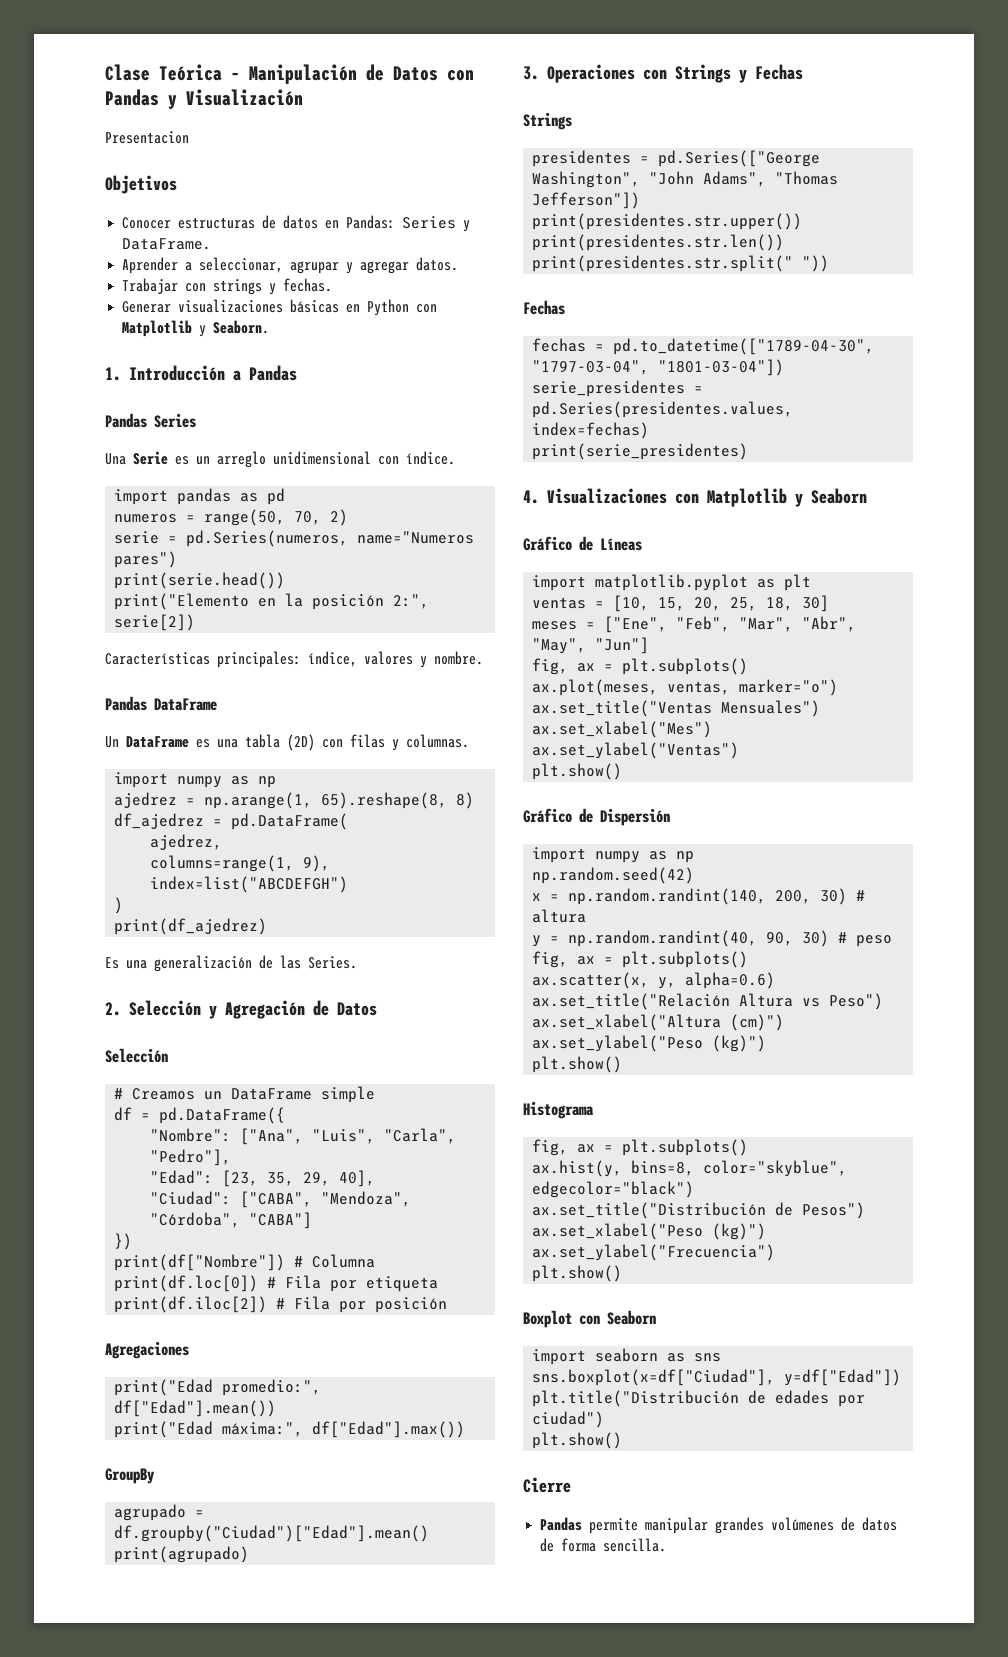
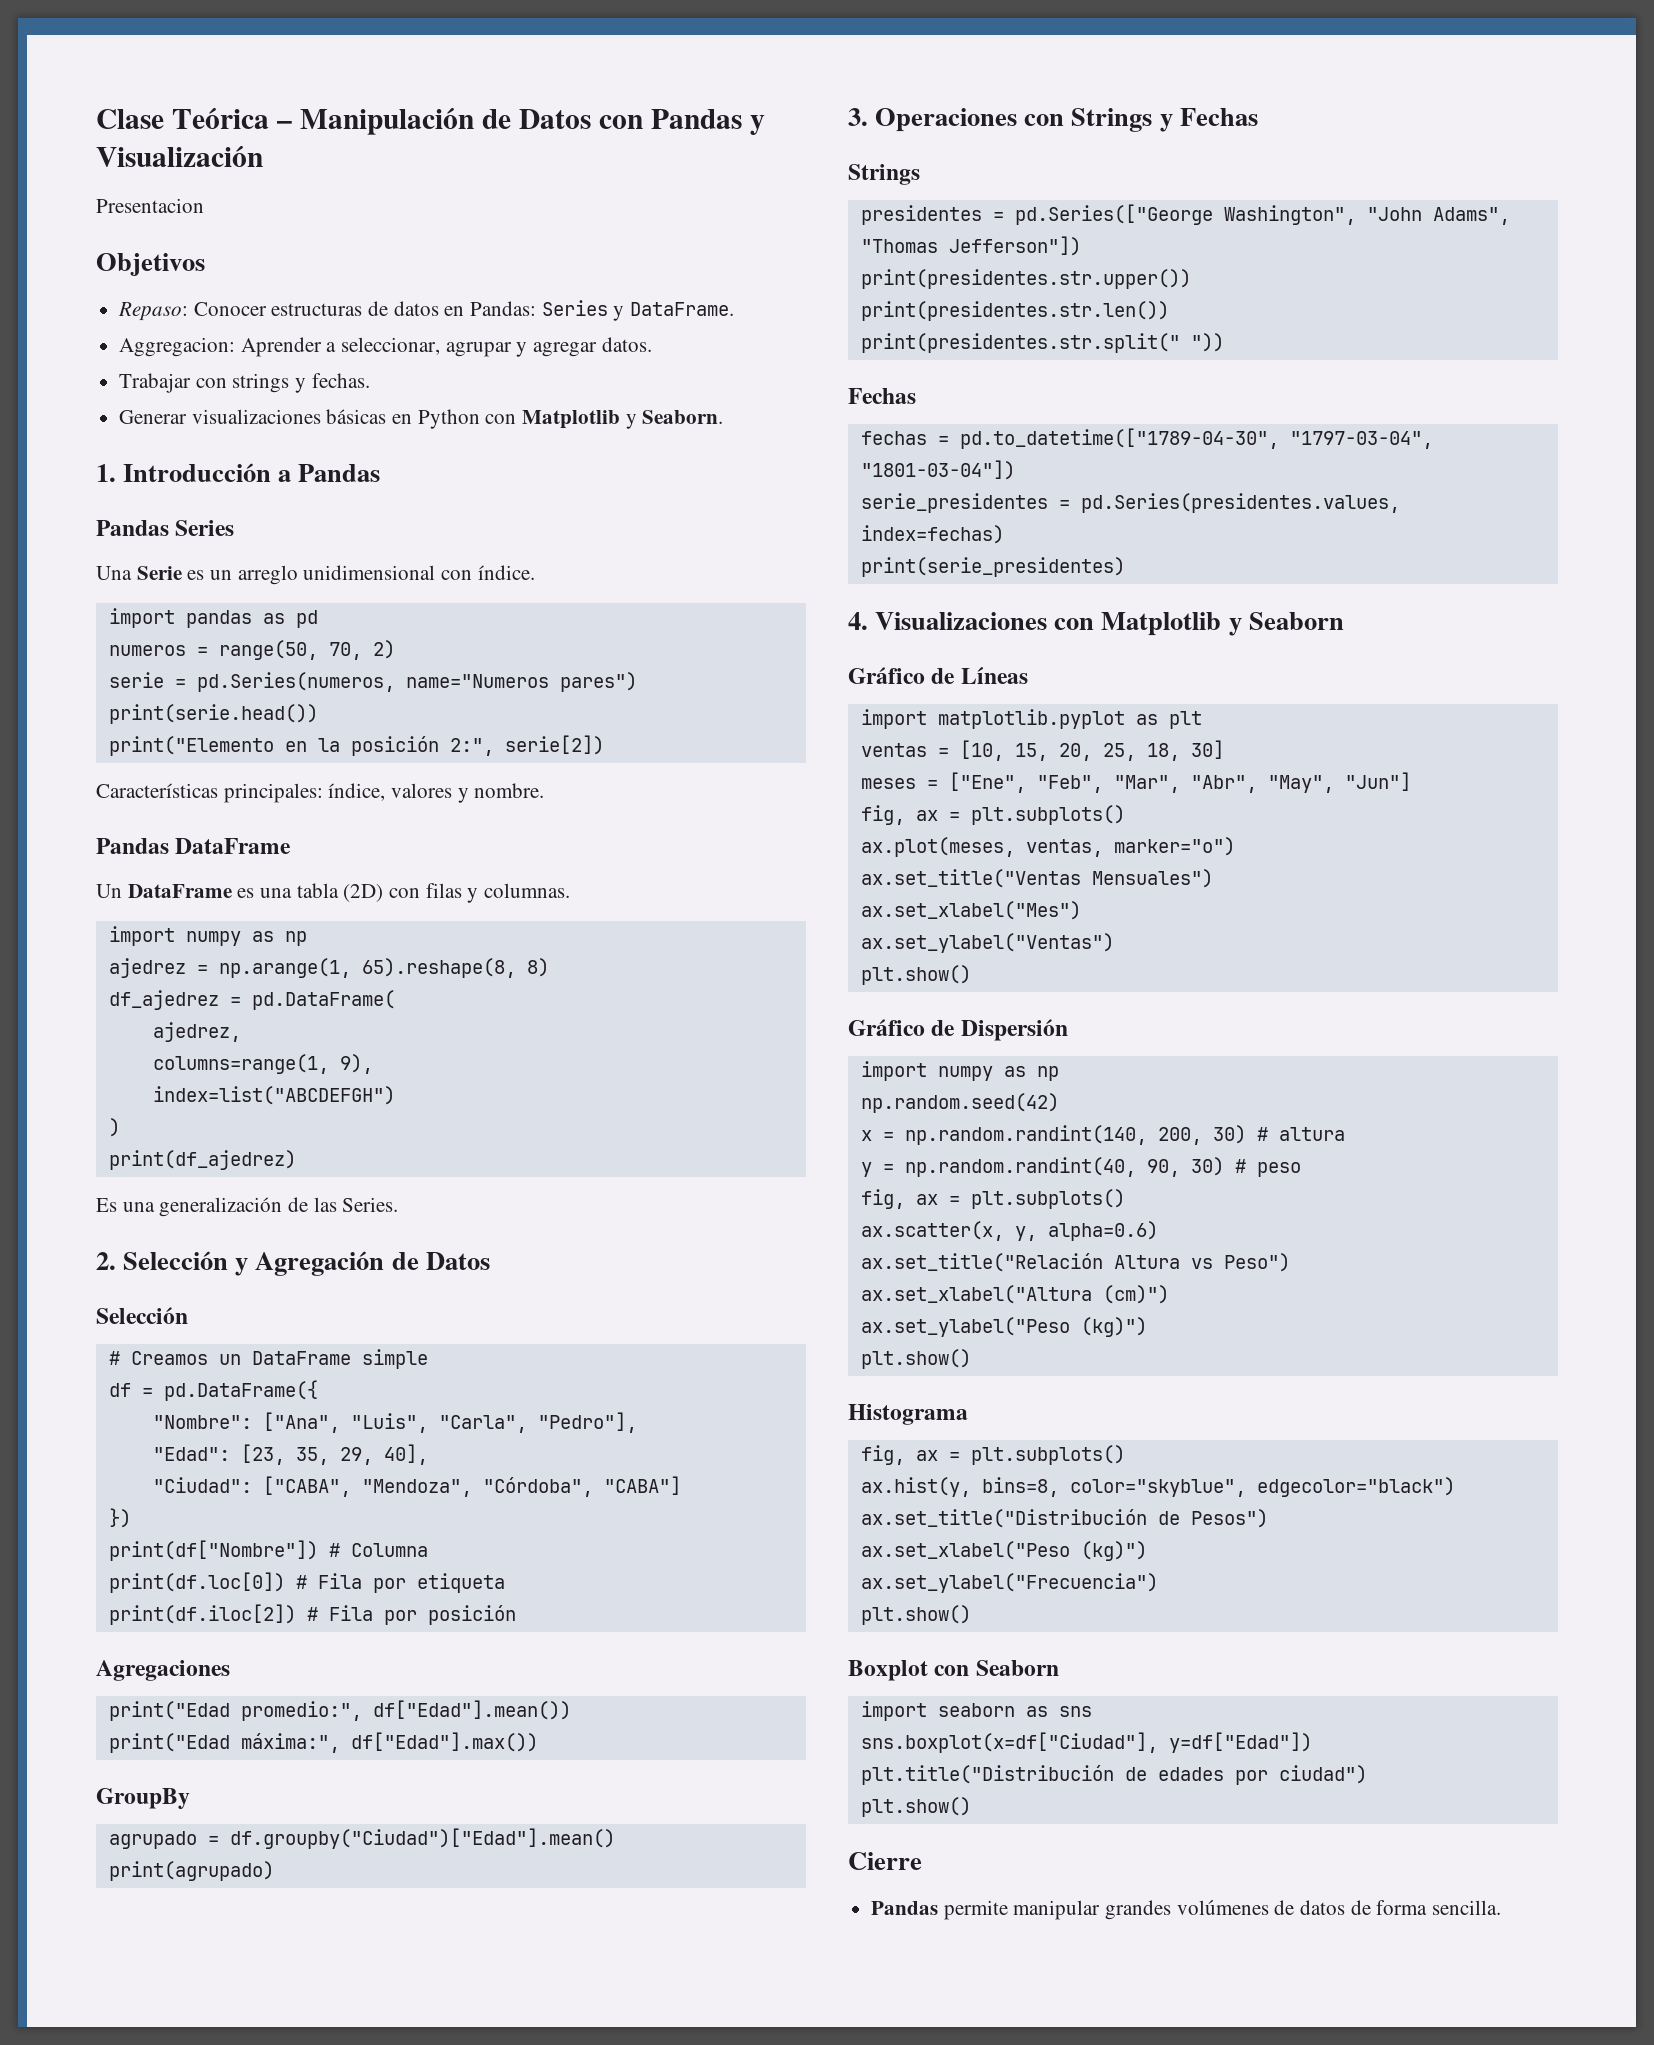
(177, 184) none -> [118,302,189,321] Repaso:
(211, 244) none -> [119,337,236,357] Aggregacion:

